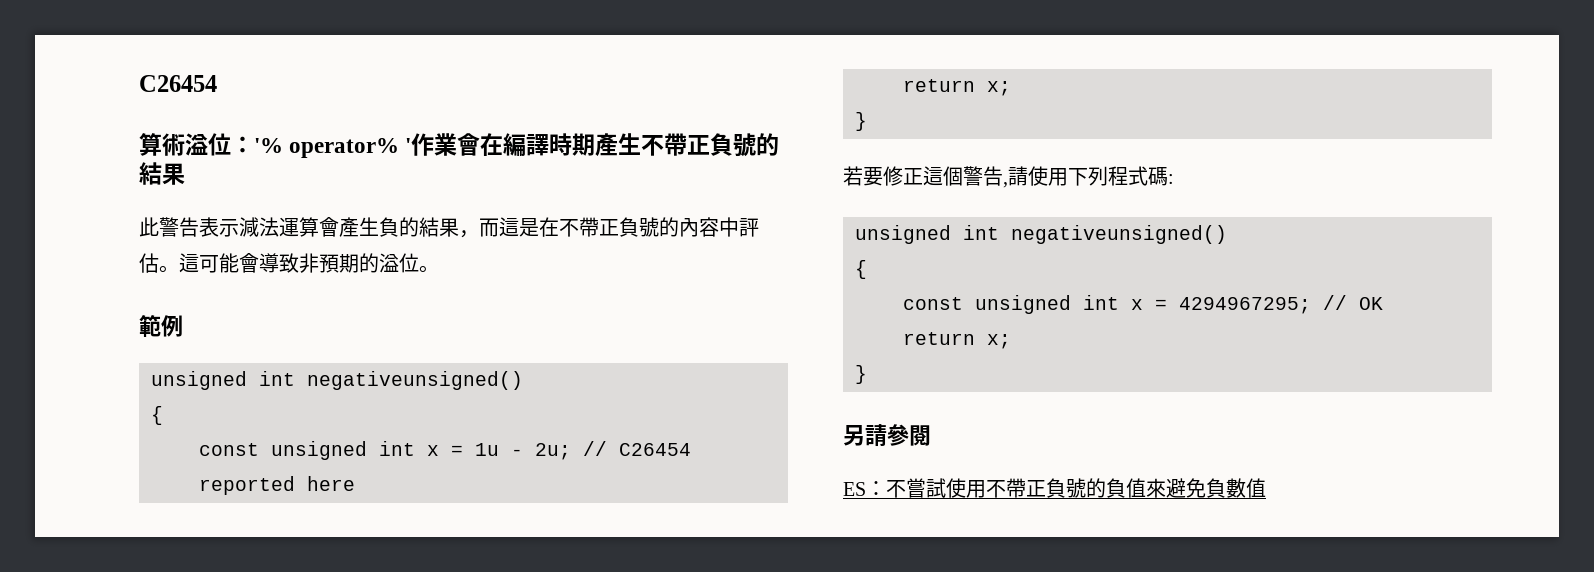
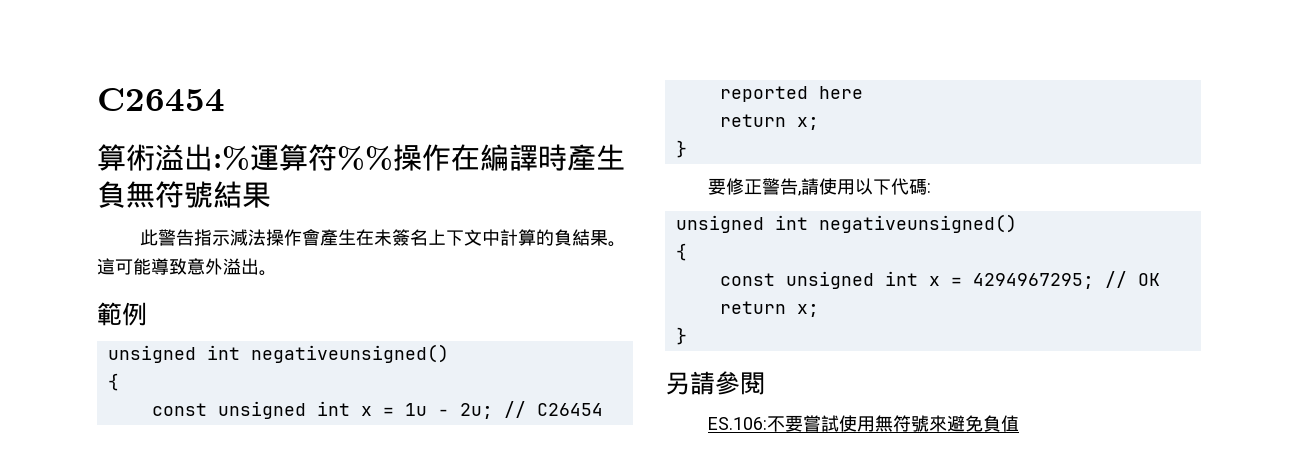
[208,133,780,158] [139,162,185,185] [139,217,759,238] [139,253,419,273] 位：'% operator% '作業會在編譯時期產生不帶正負號的結果 // 此警告表示減法運算會產生負的結果，而這是在不帶正負號的內容中評估。這可能會導致非預期的溢位 -> [184,144,625,171] [97,181,271,208] [139,229,626,247] [97,258,259,275] 出:%運算符%%操作在編譯時產生負無符號結果 // 此警告指示減法操作會產生在未簽名上下文中計算的負結果。這可能導致意外溢出
[843,166,963,186] 若要修正這個 -> [707,178,762,195] 要修正
[1068,166,1148,186] 下列程式 -> [854,178,909,195] 以下代
[843,478,1146,498] ES：不嘗試使用不帶正負號的負值 -> [707,415,929,432] ES.106:不要嘗試使用無符號
[1226,478,1246,498] 數 -> (1001, 423) none

